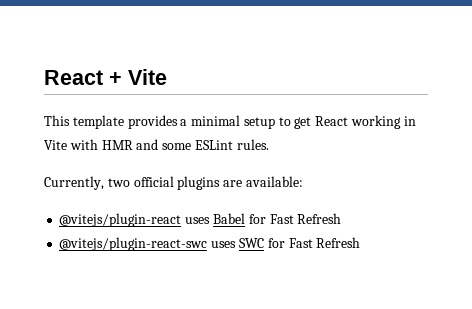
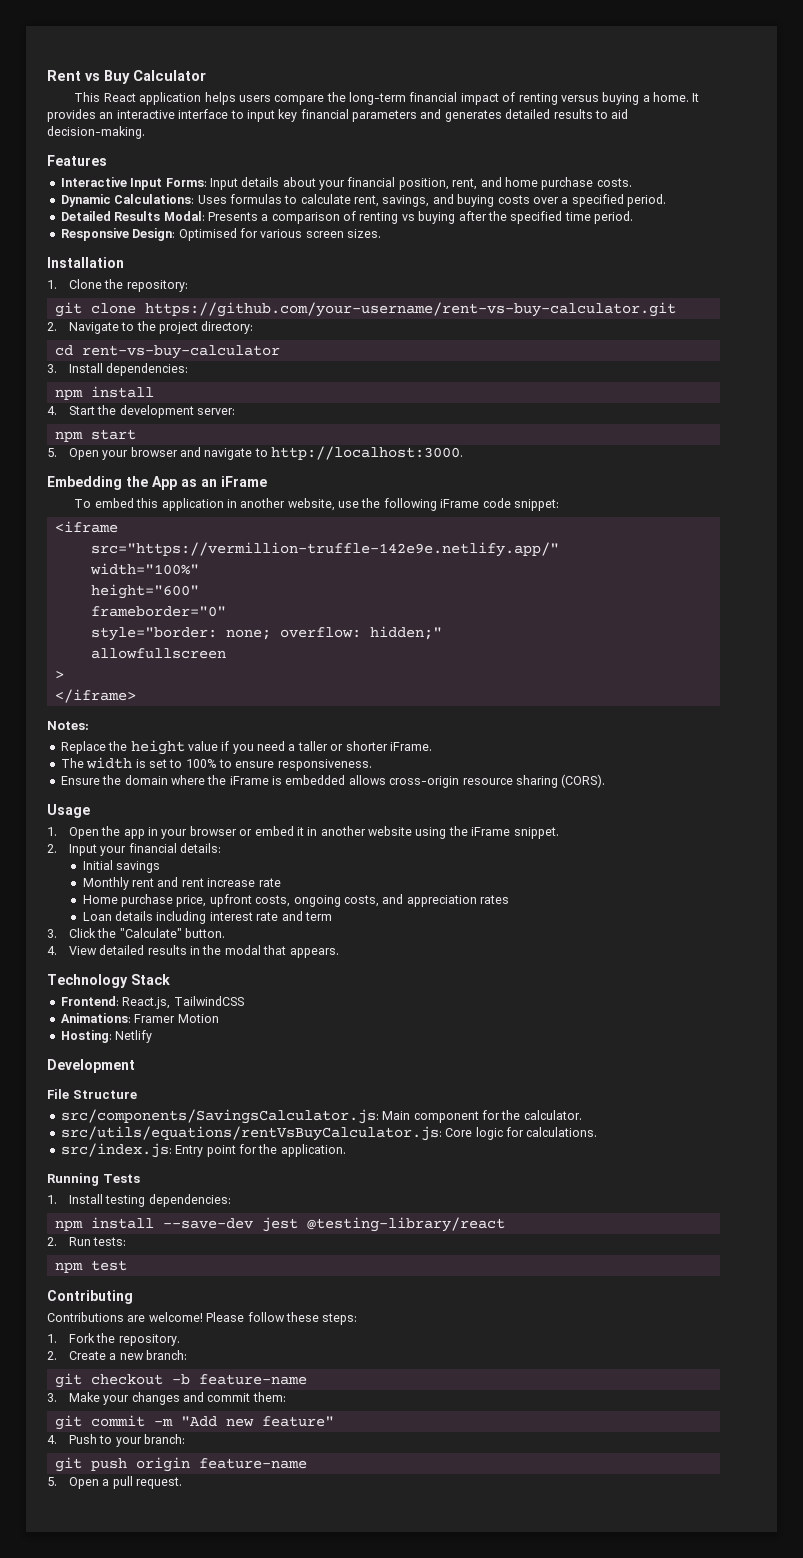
[44,69,167,85] [44,115,416,129] [44,139,269,150] [44,176,303,190] [59,213,342,227] [59,237,361,251] React + Vite // This template provides a minimal setup to get React working in Vite with HMR and some ESLint rules. // Currently, two official plugins are available: // @vitejs/plugin-react uses Babel for Fast Refresh // @vitejs/plugin-react-swc uses SWC for Fast Refresh -> [47,70,206,84] [74,92,700,105] [47,109,629,122] [47,126,145,139] [47,155,107,166] [60,177,632,190] [60,194,666,207] [60,211,633,224] [60,228,381,241] [47,257,124,268] [47,279,188,292] [54,302,676,317] [47,321,254,334] [54,345,280,359] [47,363,189,376] [54,386,154,400] [47,405,236,418] [54,429,136,442] [47,446,464,460] [47,476,267,490] [74,498,559,511] [54,521,118,533] [90,542,559,557] [89,563,199,575] [90,584,199,599] [90,606,226,617] [90,626,442,641] [90,648,226,659] [54,671,64,679] [54,689,136,703] [47,721,89,730] [60,740,432,755] [60,757,372,771] [60,774,606,788] [47,804,90,818] [47,826,559,839] [47,843,222,856] [82,860,161,873] [82,877,281,890] [82,894,510,907] [82,911,332,924] [47,928,226,938] [47,945,339,958] [47,974,170,988] [60,996,244,1009] [60,1013,219,1023] [60,1030,153,1043] [47,1059,135,1073] [47,1089,137,1099] [60,1109,582,1124] [60,1126,598,1141] [60,1143,346,1158] [47,1173,140,1186] [47,1194,231,1207] [54,1217,505,1232] [47,1237,127,1246] [54,1260,127,1273] [47,1290,133,1304] [47,1312,358,1325] [47,1333,180,1346] [47,1350,188,1360] [54,1373,307,1388] [47,1392,286,1405] [54,1415,334,1430] [47,1434,186,1447] [54,1457,307,1472] [47,1476,183,1489] Rent vs Buy Calculator // This React application helps users compare the long-term financial impact of renting versus buying a home. It provides an interactive interface to input key financial parameters and generates detailed results to aid decision-making. // Features // Interactive Input Forms: Input details about your financial position, rent, and home purchase costs. // Dynamic Calculations: Uses formulas to calculate rent, savings, and buying costs over a specified period. // Detailed Results Modal: Presents a comparison of renting vs buying after the specified time period. // Responsive Design: Optimised for various screen sizes. // Installation // 1. Clone the repository: // git clone https://github.com/your-username/rent-vs-buy-calculator.git // 2. Navigate to the project directory: // cd rent-vs-buy-calculator // 3. Install dependencies: // npm install // 4. Start the development server: // npm start // 5. Open your browser and navigate to http://localhost:3000. // Embedding the App as an iFrame // To embed this application in another website, use the following iFrame code snippet: // <iframe // src="https://vermillion-truffle-142e9e.netlify.app/" // width="100%" // height="600" // frameborder="0" // style="border: none; overflow: hidden;" // allowfullscreen // > // </iframe> // Notes: // Replace the height value if you need a taller or shorter iFrame. // The width is set to 100% to ensure responsiveness. // Ensure the domain where the iFrame is embedded allows cross-origin resource sharing (CORS). // Usage // 1. Open the app in your browser or embed it in another website using the iFrame snippet. // 2. Input your financial details: // Initial savings // Monthly rent and rent increase rate // Home purchase price, upfront costs, ongoing costs, and appreciation rates // Loan details including interest rate and term // 3. Click the "Calculate" button. // 4. View detailed results in the modal that appears. // Technology Stack // Frontend: React.js, TailwindCSS // Animations: Framer Motion // Hosting: Netlify // Development // File Structure // src/components/SavingsCalculator.js: Main component for the calculator. // src/utils/equations/rentVsBuyCalculator.js: Core logic for calculations. // src/index.js: Entry point for the application. // Running Tests // 1. Install testing dependencies: // npm install --save-dev jest @testing-library/react // 2. Run tests: // npm test // Contributing // Contributions are welcome! Please follow these steps: // 1. Fork the repository. // 2. Create a new branch: // git checkout -b feature-name // 3. Make your changes and commit them: // git commit -m "Add new feature" // 4. Push to your branch: // git push origin feature-name // 5. Open a pull request.

